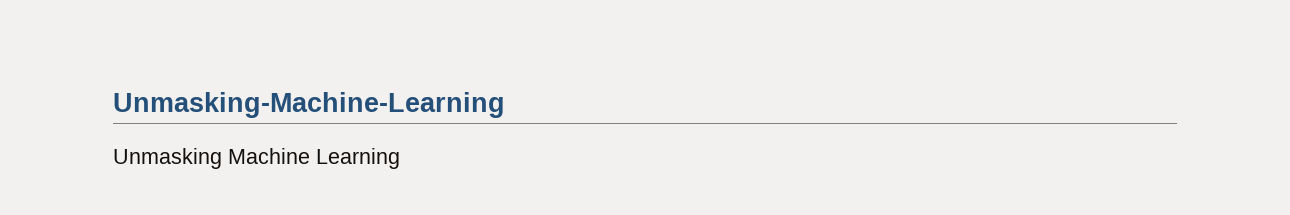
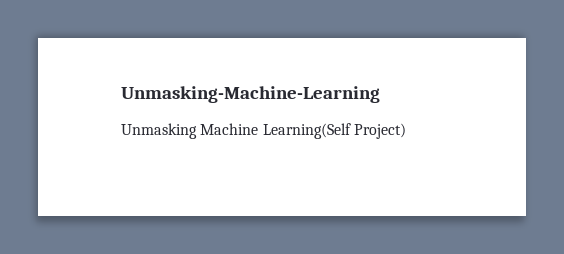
[316,148,400,169] Learning -> [262,123,406,139] Learning(Self Project)

